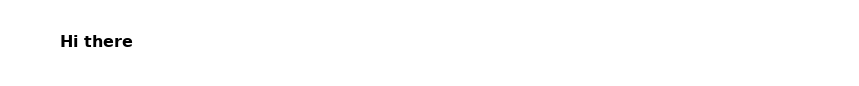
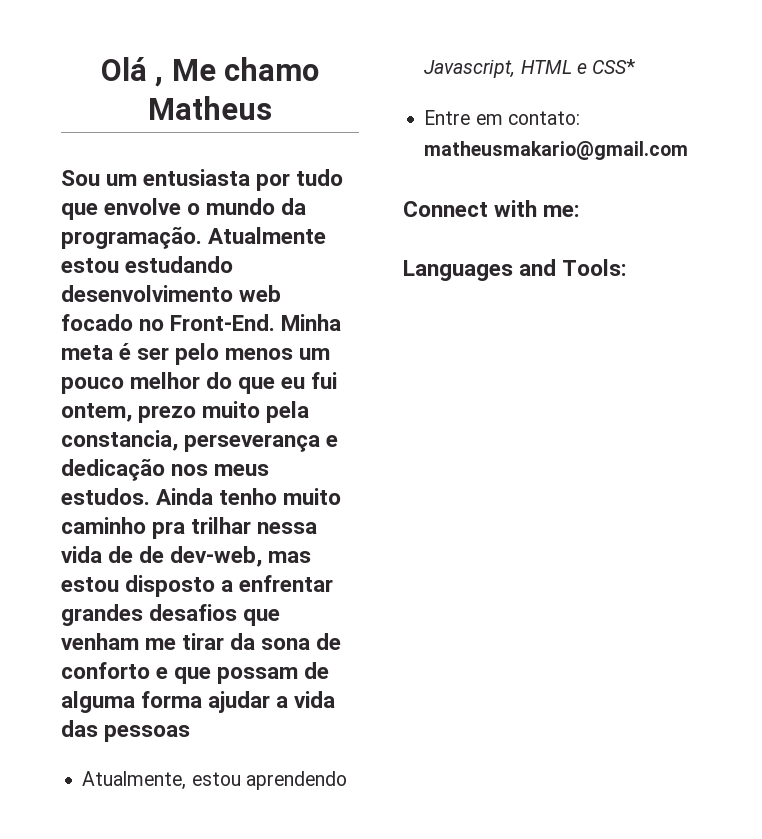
[60,35,133,47] Hi there -> [101,57,319,87] [148,96,272,120] [61,169,344,191] [61,198,307,220] [61,226,327,249] [61,256,234,273] [61,285,282,302] [61,314,342,331] [61,343,331,365] [61,372,338,394] [61,401,310,423] [61,430,339,452] [61,458,270,481] [61,488,342,505] [61,517,318,539] [61,546,312,567] [61,575,334,597] [61,604,281,626] [61,633,342,650] [61,662,330,684] [61,691,336,713] [61,720,191,742] [82,771,347,790] [424,59,636,78] [424,110,580,125] [424,141,689,160] [403,200,581,217] [403,259,628,281] Olá , Me chamo Matheus // Sou um entusiasta por tudo que envolve o mundo da programação. Atualmente estou estudando desenvolvimento web focado no Front-End. Minha meta é ser pelo menos um pouco melhor do que eu fui ontem, prezo muito pela constancia, perseverança e dedicação nos meus estudos. Ainda tenho muito caminho pra trilhar nessa vida de de dev-web, mas estou disposto a enfrentar grandes desafios que venham me tirar da sona de conforto e que possam de alguma forma ajudar a vida das pessoas // Atualmente, estou aprendendo Javascript, HTML e CSS* // Entre em contato: matheusmakario@gmail.com // Connect with me: // Languages and Tools:

